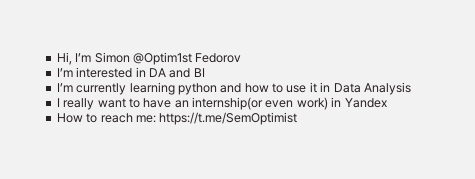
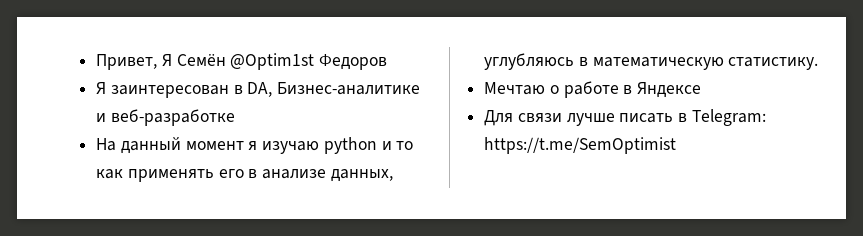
[56,52,242,65] [56,67,205,78] [56,82,411,95] [56,97,387,110] [56,113,156,123] Hi, I’m Simon @Optim1st Fedorov // I’m interested in DA and BI // I’m currently learning python and how to use it in Data Analysis // I really want to have an internship(or even work) in Yandex // How to reach me: -> [96,53,388,70] [96,82,421,98] [96,109,235,126] [96,137,414,154] [96,169,393,182] [484,53,819,70] [484,81,702,98] [484,109,766,126] Привет, Я Семён @Optim1st Федоров // Я заинтересован в DA, Бизнес-аналитике и веб-разработке // На данный момент я изучаю python и то как применять его в анализе данных, углубляюсь в математическую статистику. // Мечтаю о работе в Яндексе // Для связи лучше писать в Telegram:

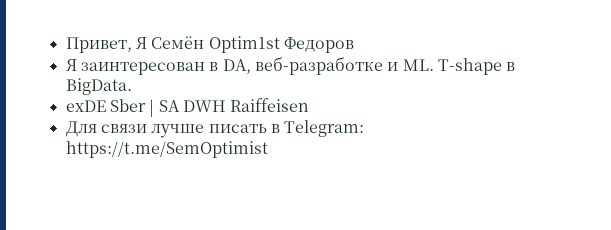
[230,53,315,70] @Optim1st -> [208,36,280,53] Optim1st
[277,82,421,95] [96,109,235,126] [96,137,414,154] [96,169,393,182] [484,53,819,70] [484,81,702,98] Бизнес-аналитике и веб-разработке // На данный момент я изучаю python и то как применять его в анализе данных, углубляюсь в математическую статистику. // Мечтаю о работе в Яндексе -> [254,56,516,75] [65,78,132,95] [65,98,310,117] веб-разработке и ML. T-shape в BigData. // exDE Sber | SA DWH Raiffeisen

